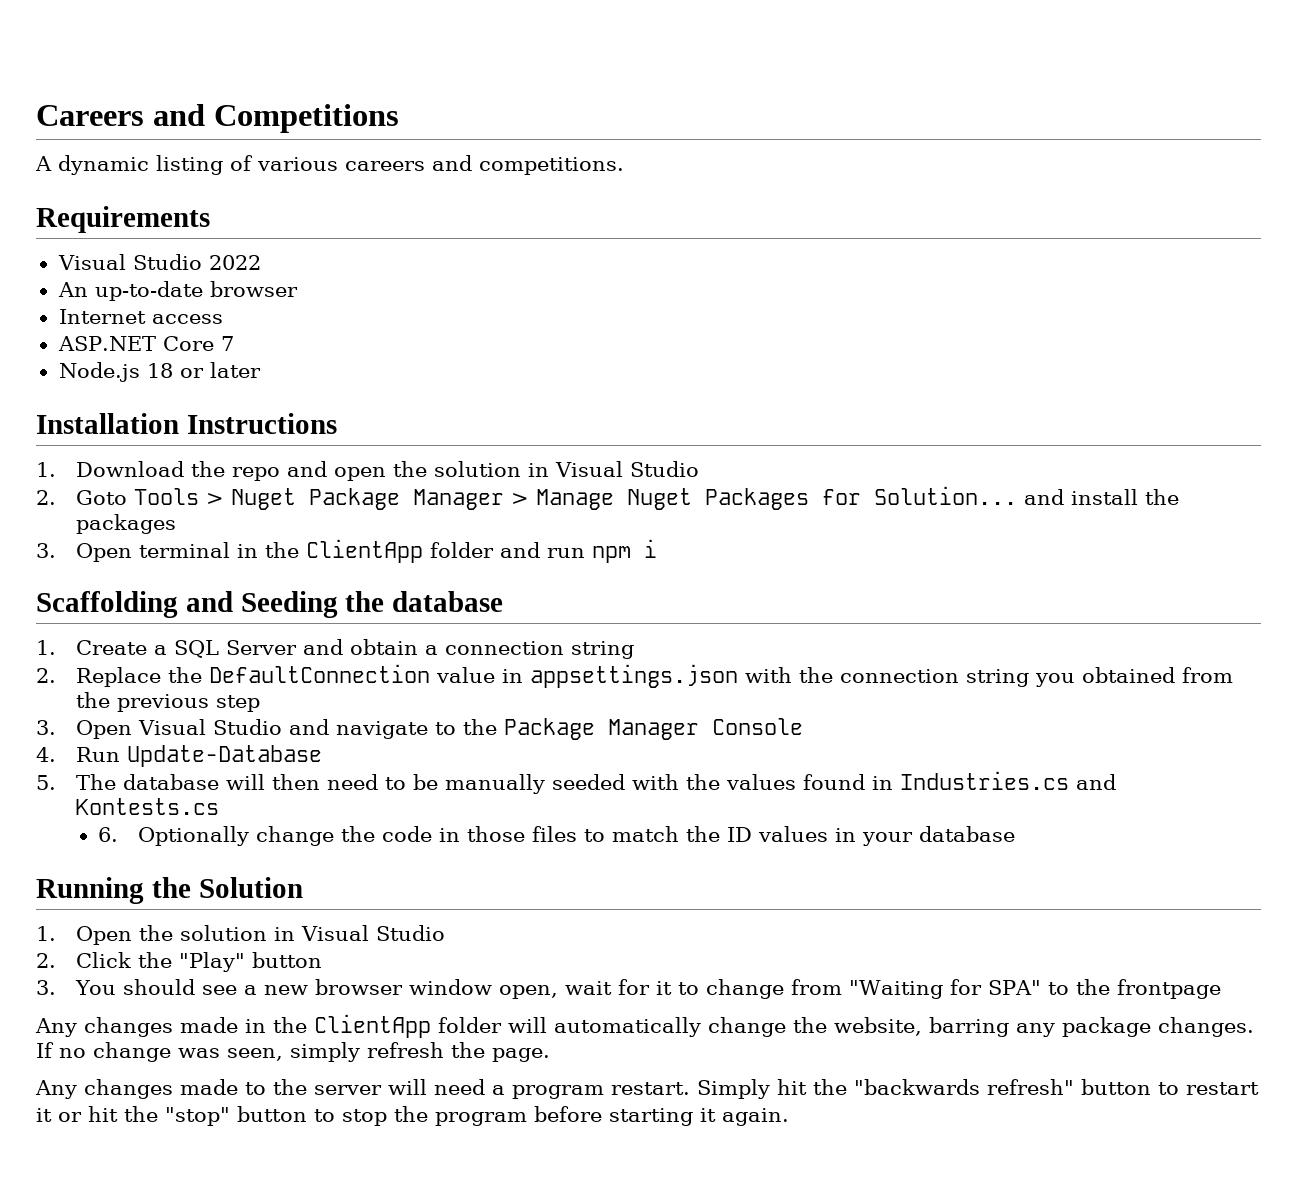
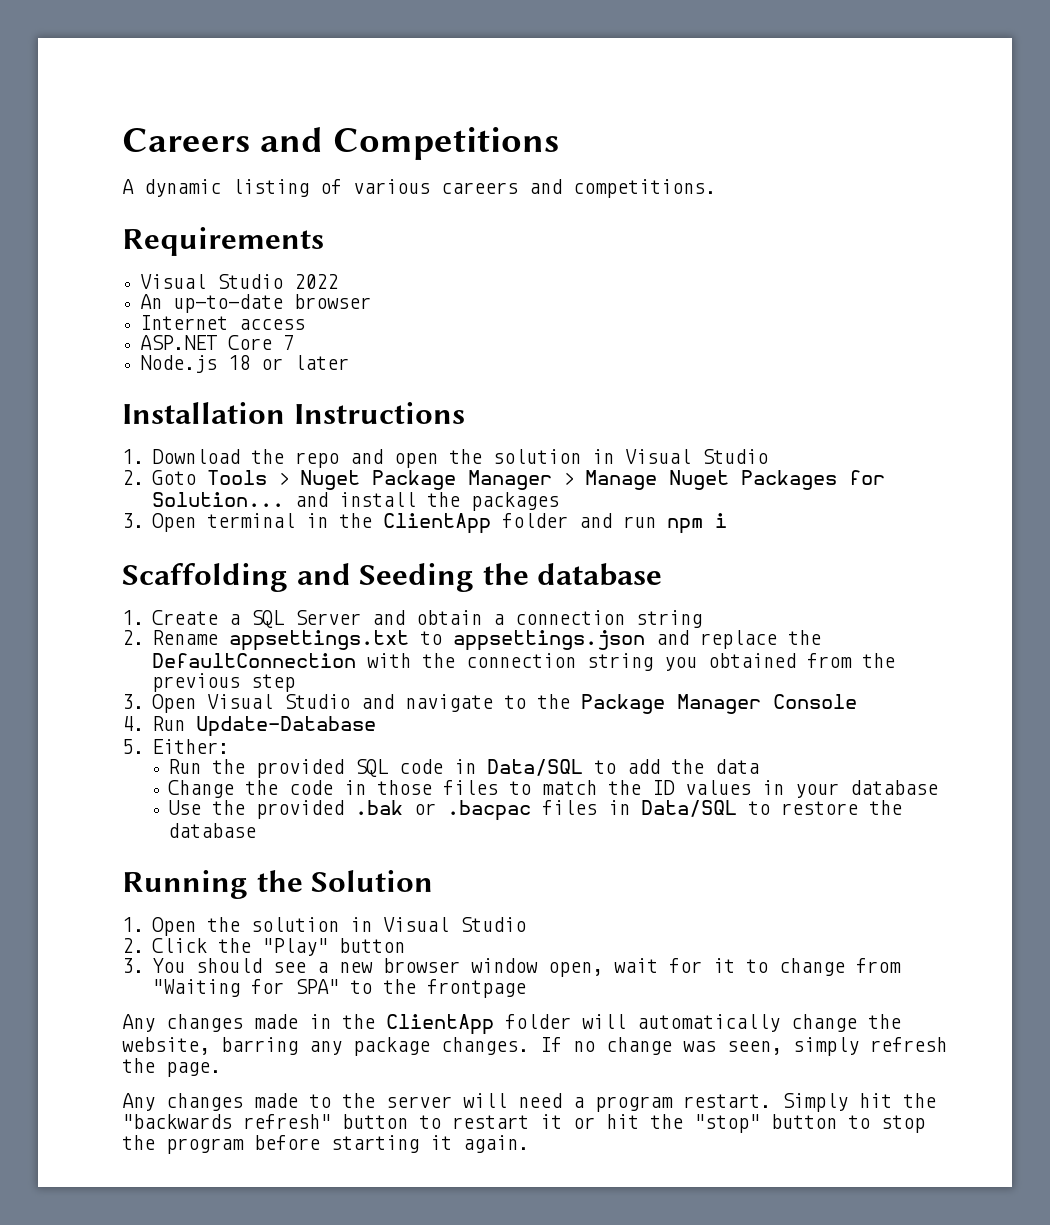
[75,664,738,688] Replace the DefaultConnection value in appsettings.json -> [152,630,822,651] [152,653,357,668] Rename appsettings.txt to appsettings.json and replace the DefaultConnection
[75,771,1116,794] [75,798,219,815] [98,826,334,846] The database will then need to be manually seeded with the values found in Industries.cs and Kontests.cs // 6. Optionally change -> [152,739,230,754] [168,759,760,778] [168,780,235,798] Either: // Run the provided SQL code in Data/SQL to add the data // Change
(1015, 834) none -> [168,800,903,821] [168,823,257,838] // Use the provided .bak or .bacpac files in Data/SQL to restore the database

